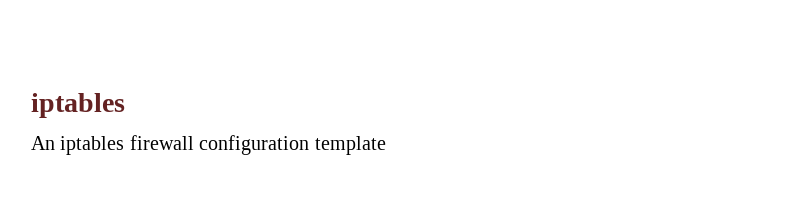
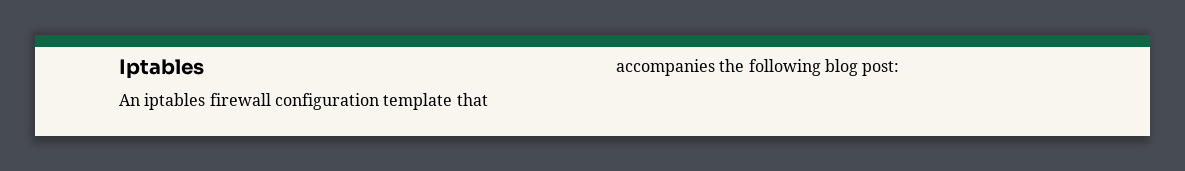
[31,93,125,118] iptables -> [119,59,204,79] Iptables
(386, 145) none -> [456,93,488,106] [616,59,900,76] that accompanies the following blog post:

